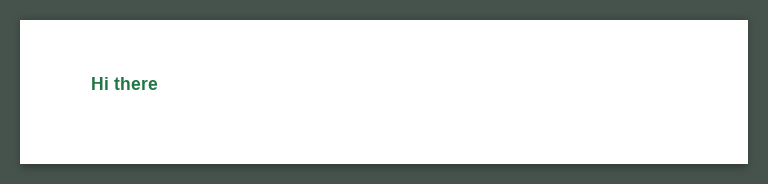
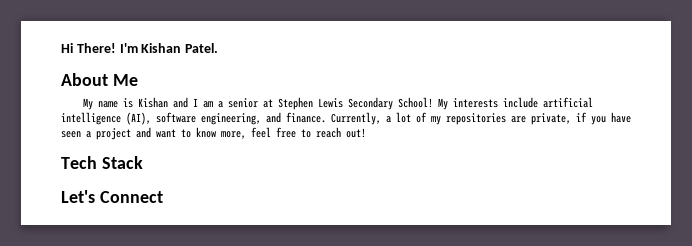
[114,77,158,90] there -> [76,43,219,53] [61,73,138,86] [82,97,593,110] [61,112,631,125] [61,127,366,140] [61,156,143,169] [61,190,163,203] There! I'm Kishan Patel. // About Me // My name is Kishan and I am a senior at Stephen Lewis Secondary School! My interests include artificial intelligence (AI), software engineering, and finance. Currently, a lot of my repositories are private, if you have seen a project and want to know more, feel free to reach out! // Tech Stack // Let's Connect

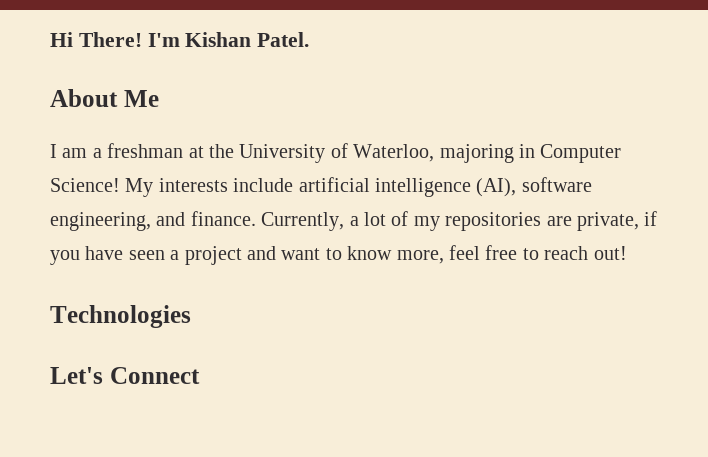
[82,97,433,110] My name is Kishan and I am a senior at Stephen Lewis Secondary School! -> [50,143,622,163] [50,178,120,192] I am a freshman at the University of Waterloo, majoring in Computer Science!
[61,156,143,169] Tech Stack -> [50,305,191,328] Technologies

